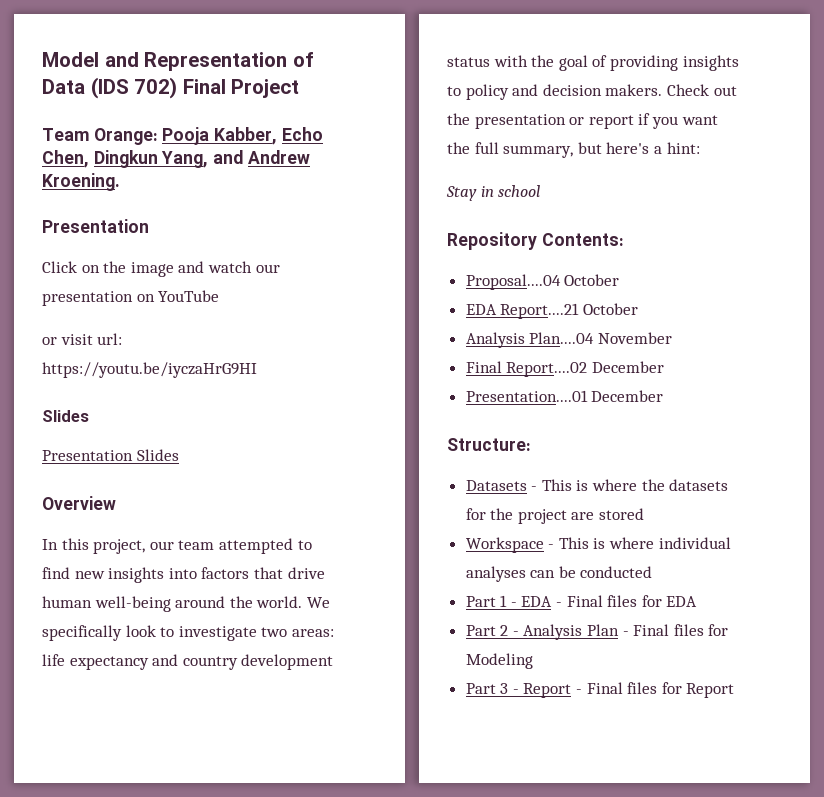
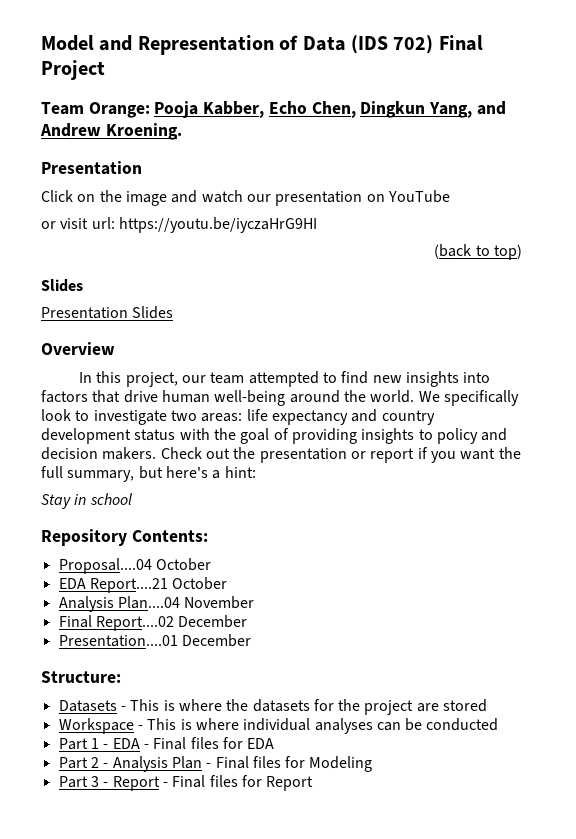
(257, 370) none -> [434,244,522,260] // (back to top)

